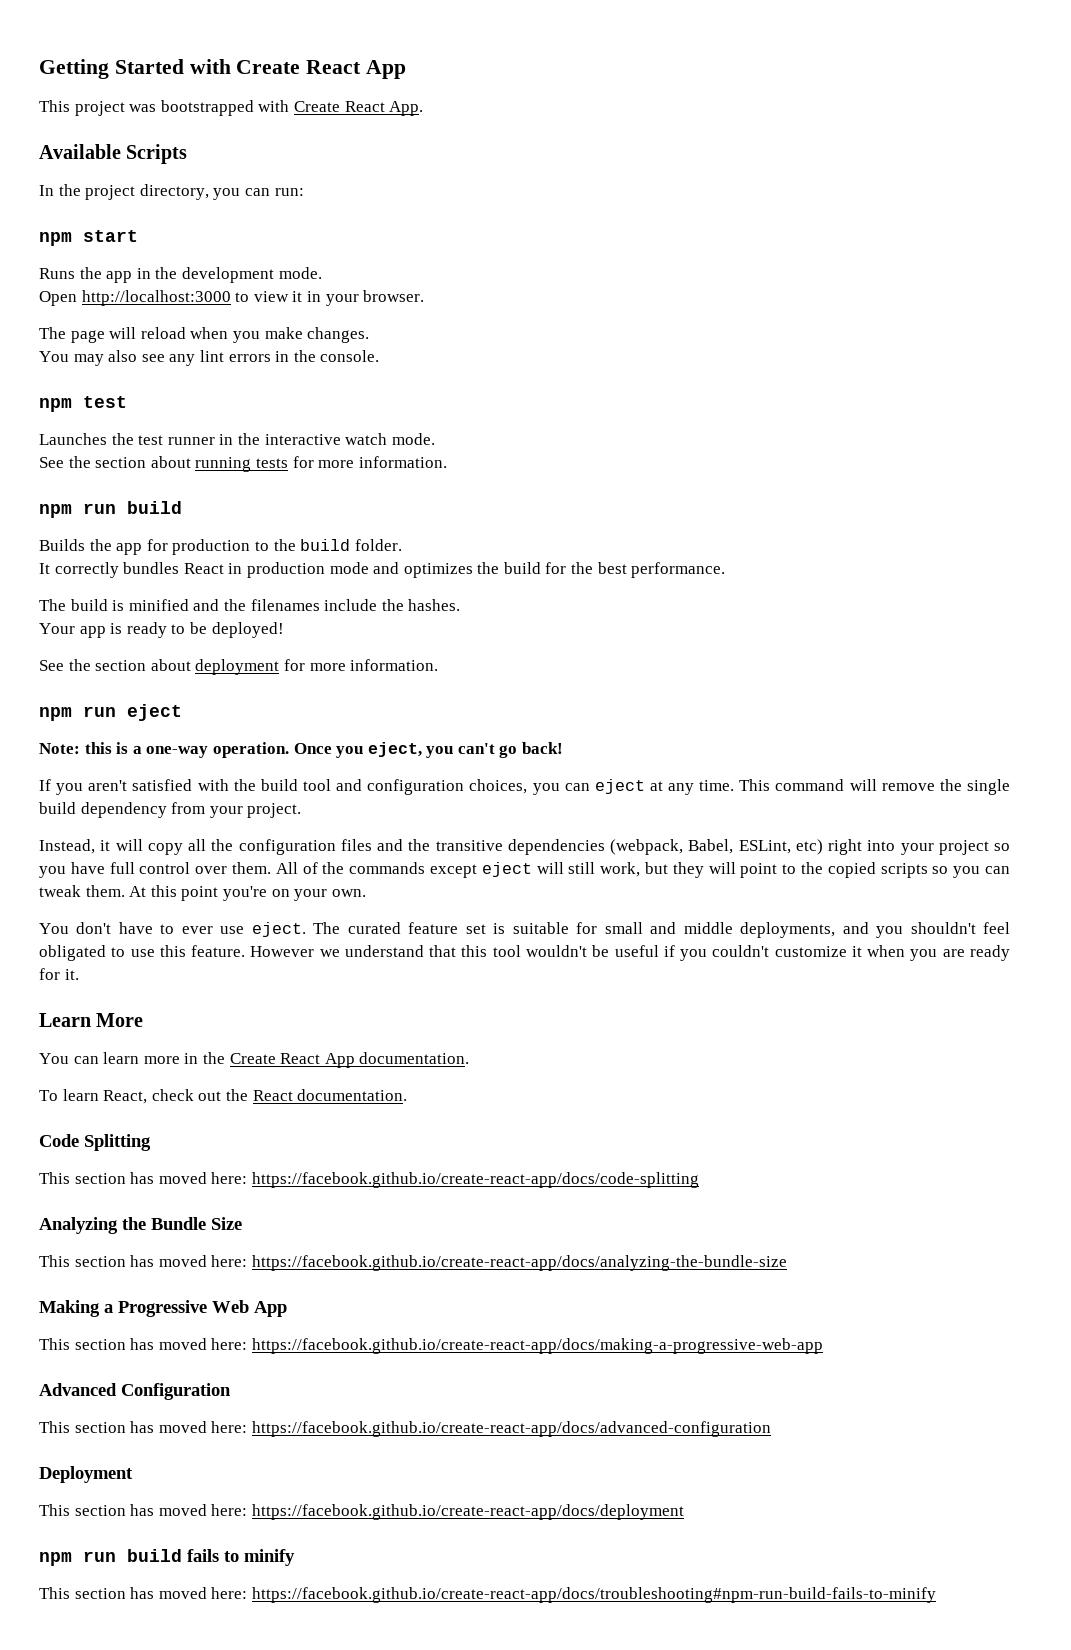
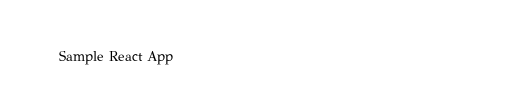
[39,59,407,79] [39,100,424,116] [39,144,188,164] [39,184,304,200] [39,230,138,246] [39,267,322,283] [39,290,425,306] [39,327,370,343] [39,350,380,366] [39,396,127,412] [39,433,435,445] [39,456,447,472] [39,501,182,518] [39,539,402,555] [39,562,726,578] [39,599,461,611] [39,622,284,638] [39,659,439,675] [39,704,182,721] [39,742,564,758] [39,779,1010,795] [39,802,302,818] [39,839,1010,855] [39,862,1010,878] [39,885,366,901] [39,922,1011,938] [39,945,1010,961] [39,968,79,980] [39,1013,144,1027] [39,1052,470,1068] [39,1089,408,1104] [39,1134,151,1151] [39,1172,699,1188] [39,1217,242,1234] [39,1255,787,1271] [39,1300,287,1317] [39,1338,823,1354] [39,1383,231,1400] [39,1421,771,1437] [39,1466,133,1483] [39,1504,684,1520] [39,1549,295,1566] [39,1587,936,1603] Getting Started with Create React App // This project was bootstrapped with Create React App. // Available Scripts // In the project directory, you can run: // npm start // Runs the app in the development mode. // Open http://localhost:3000 to view it in your browser. // The page will reload when you make changes. // You may also see any lint errors in the console. // npm test // Launches the test runner in the interactive watch mode. // See the section about running tests for more information. // npm run build // Builds the app for production to the build folder. // It correctly bundles React in production mode and optimizes the build for the best performance. // The build is minified and the filenames include the hashes. // Your app is ready to be deployed! // See the section about deployment for more information. // npm run eject // Note: this is a one-way operation. Once you eject, you can't go back! // If you aren't satisfied with the build tool and configuration choices, you can eject at any time. This command will remove the single build dependency from your project. // Instead, it will copy all the configuration files and the transitive dependencies (webpack, Babel, ESLint, etc) right into your project so you have full control over them. All of the commands except eject will still work, but they will point to the copied scripts so you can tweak them. At this point you're on your own. // You don't have to ever use eject. The curated feature set is suitable for small and middle deployments, and you shouldn't feel obligated to use this feature. However we understand that this tool wouldn't be useful if you couldn't customize it when you are ready for it. // Learn More // You can learn more in the Create React App documentation. // To learn React, check out the React documentation. // Code Splitting // This section has moved here: https://facebook.github.io/create-react-app/docs/code-splitting // Analyzing the Bundle Size // This section has moved here: https://facebook.github.io/create-react-app/docs/analyzing-the-bundle-size // Making a Progressive Web App // This section has moved here: https://facebook.github.io/create-react-app/docs/making-a-progressive-web-app // Advanced Configuration // This section has moved here: https://facebook.github.io/create-react-app/docs/advanced-configuration // Deployment // This section has moved here: https://facebook.github.io/create-react-app/docs/deployment // npm run build fails to minify // This section has moved here: https://facebook.github.io/create-react-app/docs/troubleshooting#npm-run-build-fails-to-minify -> [59,50,173,65] Sample React App

